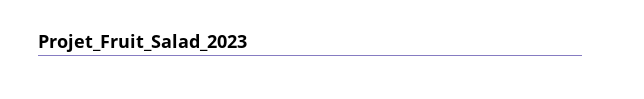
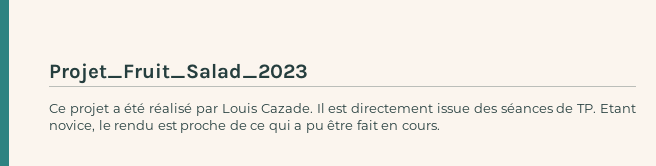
(247, 43) none -> [49,103,636,116] [49,120,440,133] // Ce projet a été réalisé par Louis Cazade. Il est directement issue des séances de TP. Etant novice, le rendu est proche de ce qui a pu être fait en cours.

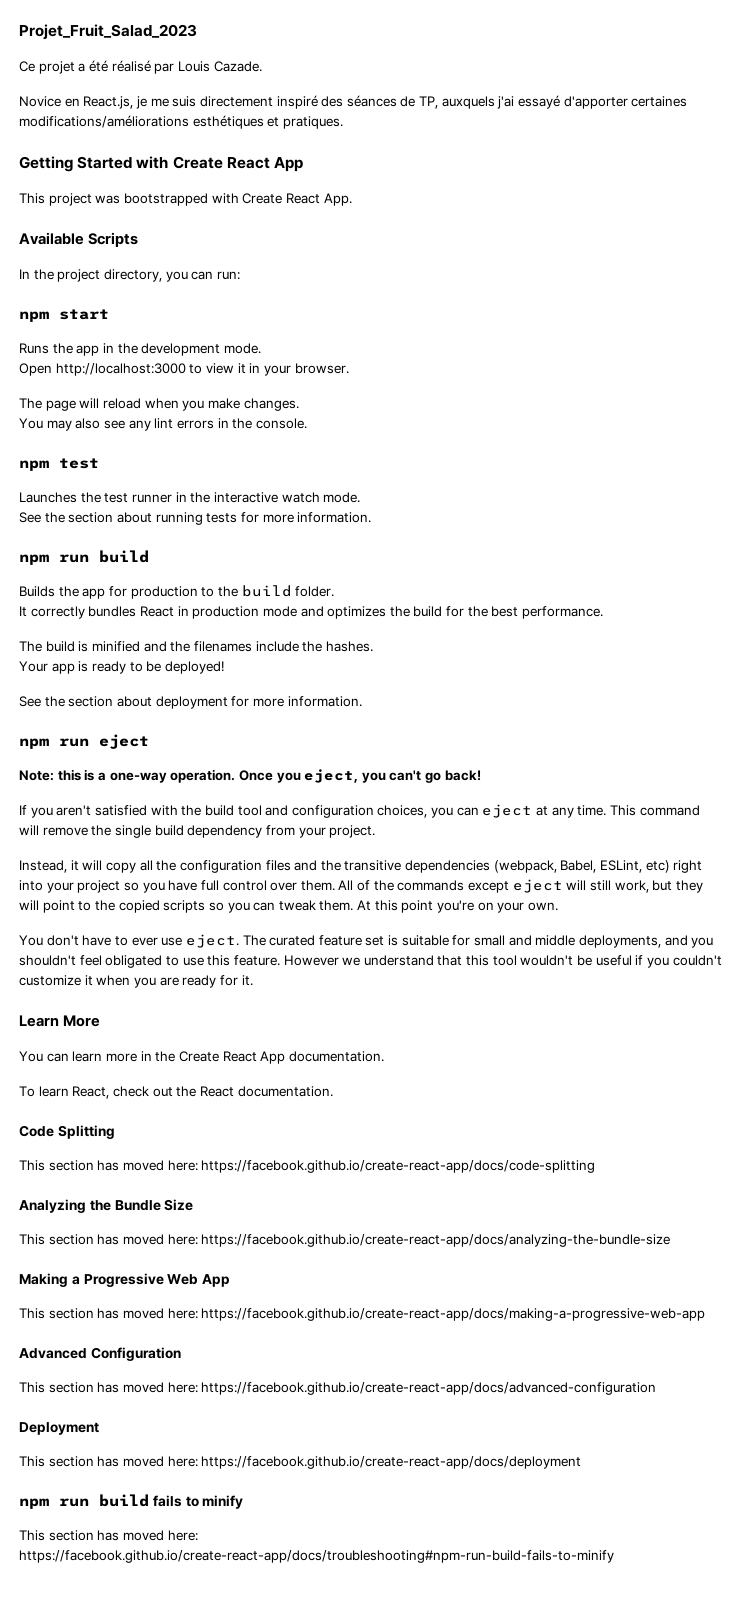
[316,103,636,113] [49,120,440,133] Il est directement issue des séances de TP. Etant novice, le rendu est proche de ce qui a pu être fait en cours. -> [19,95,688,109] [19,115,343,129] [19,156,303,172] [19,193,352,206] [19,232,139,247] [19,269,240,282] [19,309,109,322] [19,343,261,356] [19,363,349,376] [19,398,299,411] [19,418,307,431] [19,458,99,471] [19,492,361,503] [19,512,372,525] [19,550,149,565] [19,585,335,599] [19,606,604,619] [19,641,373,652] [19,661,224,674] [19,696,362,709] [19,734,149,749] [19,769,481,783] [19,804,700,818] [19,825,376,838] [19,860,703,873] [19,879,703,893] [19,900,558,913] [19,934,714,948] [19,955,722,968] [19,975,253,988] [19,1015,101,1027] [19,1051,384,1064] [19,1086,333,1099] [19,1125,115,1139] [19,1160,596,1173] [19,1199,194,1213] [19,1234,671,1247] [19,1273,231,1287] [19,1308,706,1321] [19,1347,181,1361] [19,1382,657,1395] [19,1422,99,1435] [19,1456,582,1469] [19,1494,244,1509] [19,1530,198,1541] [19,1550,614,1563] // Novice en React.js, je me suis directement inspiré des séances de TP, auxquels j'ai essayé d'apporter certaines modifications/améliorations esthétiques et pratiques. // Getting Started with Create React App // This project was bootstrapped with Create React App. // Available Scripts // In the project directory, you can run: // npm start // Runs the app in the development mode. // Open http://localhost:3000 to view it in your browser. // The page will reload when you make changes. // You may also see any lint errors in the console. // npm test // Launches the test runner in the interactive watch mode. // See the section about running tests for more information. // npm run build // Builds the app for production to the build folder. // It correctly bundles React in production mode and optimizes the build for the best performance. // The build is minified and the filenames include the hashes. // Your app is ready to be deployed! // See the section about deployment for more information. // npm run eject // Note: this is a one-way operation. Once you eject, you can't go back! // If you aren't satisfied with the build tool and configuration choices, you can eject at any time. This command will remove the single build dependency from your project. // Instead, it will copy all the configuration files and the transitive dependencies (webpack, Babel, ESLint, etc) right into your project so you have full control over them. All of the commands except eject will still work, but they will point to the copied scripts so you can tweak them. At this point you're on your own. // You don't have to ever use eject. The curated feature set is suitable for small and middle deployments, and you shouldn't feel obligated to use this feature. However we understand that this tool wouldn't be useful if you couldn't customize it when you are ready for it. // Learn More // You can learn more in the Create React App documentation. // To learn React, check out the React documentation. // Code Splitting // This section has moved here: https://facebook.github.io/create-react-app/docs/code-splitting // Analyzing the Bundle Size // This section has moved here: https://facebook.github.io/create-react-app/docs/analyzing-the-bundle-size // Making a Progressive Web App // This section has moved here: https://facebook.github.io/create-react-app/docs/making-a-progressive-web-app // Advanced Configuration // This section has moved here: https://facebook.github.io/create-react-app/docs/advanced-configuration // Deployment // This section has moved here: https://facebook.github.io/create-react-app/docs/deployment // npm run build fails to minify // This section has moved here: https://facebook.github.io/create-react-app/docs/troubleshooting#npm-run-build-fails-to-minify

